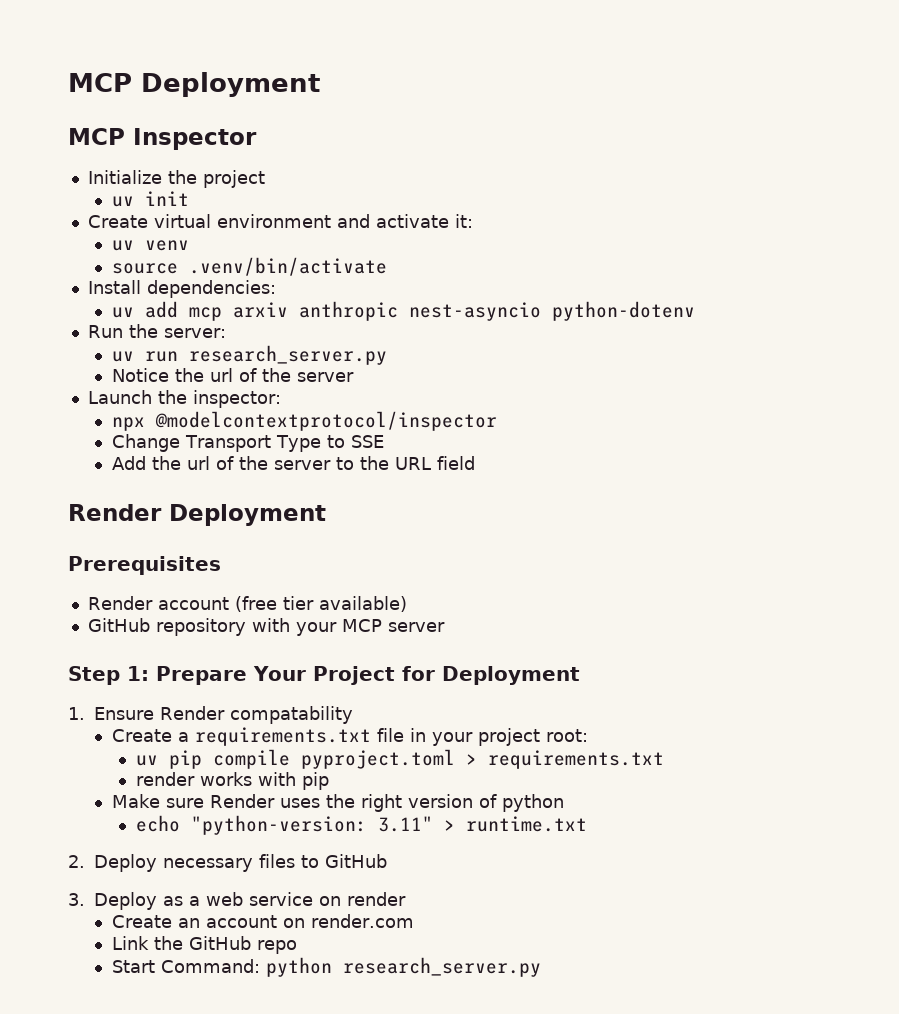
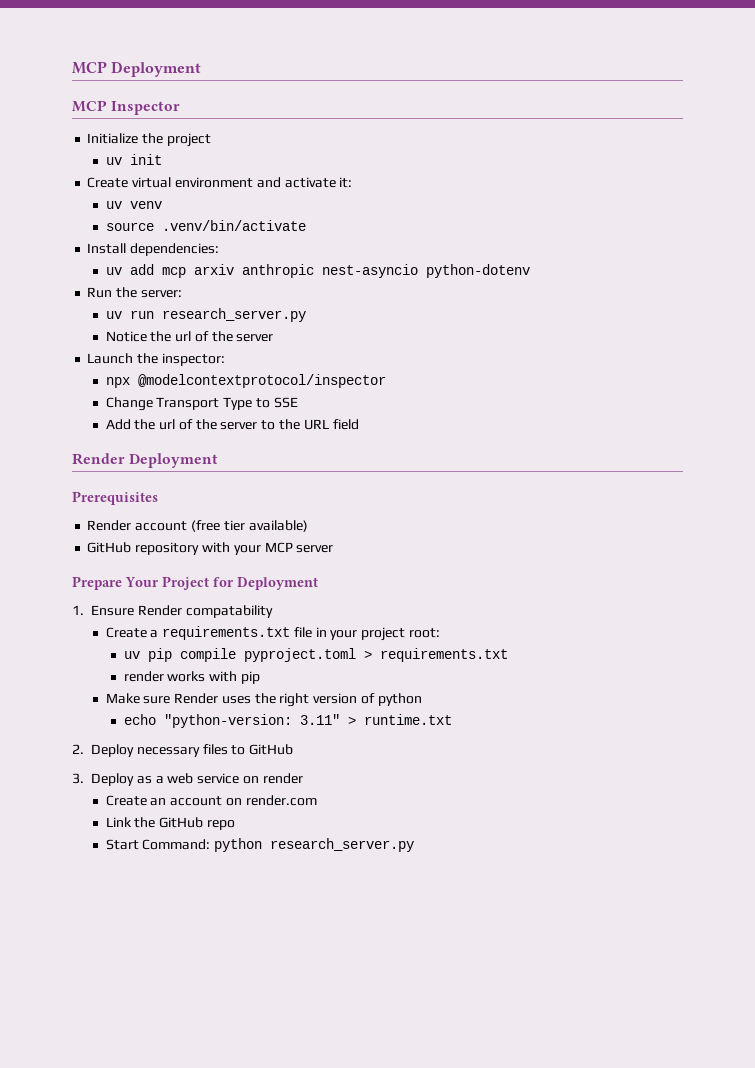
[68,666,149,685] Step 1: -> (334, 549) none

